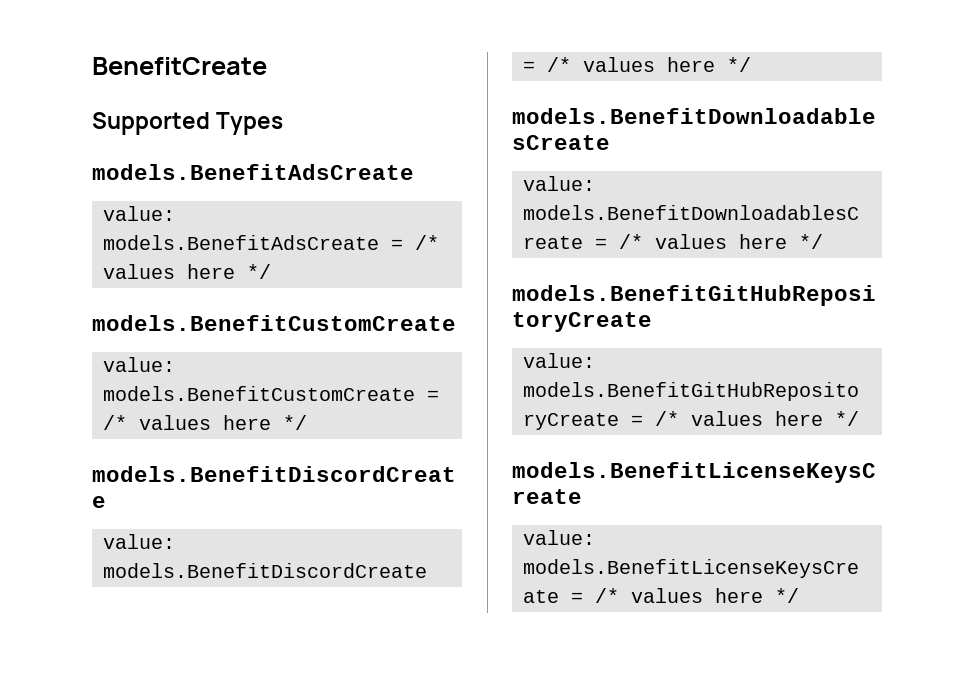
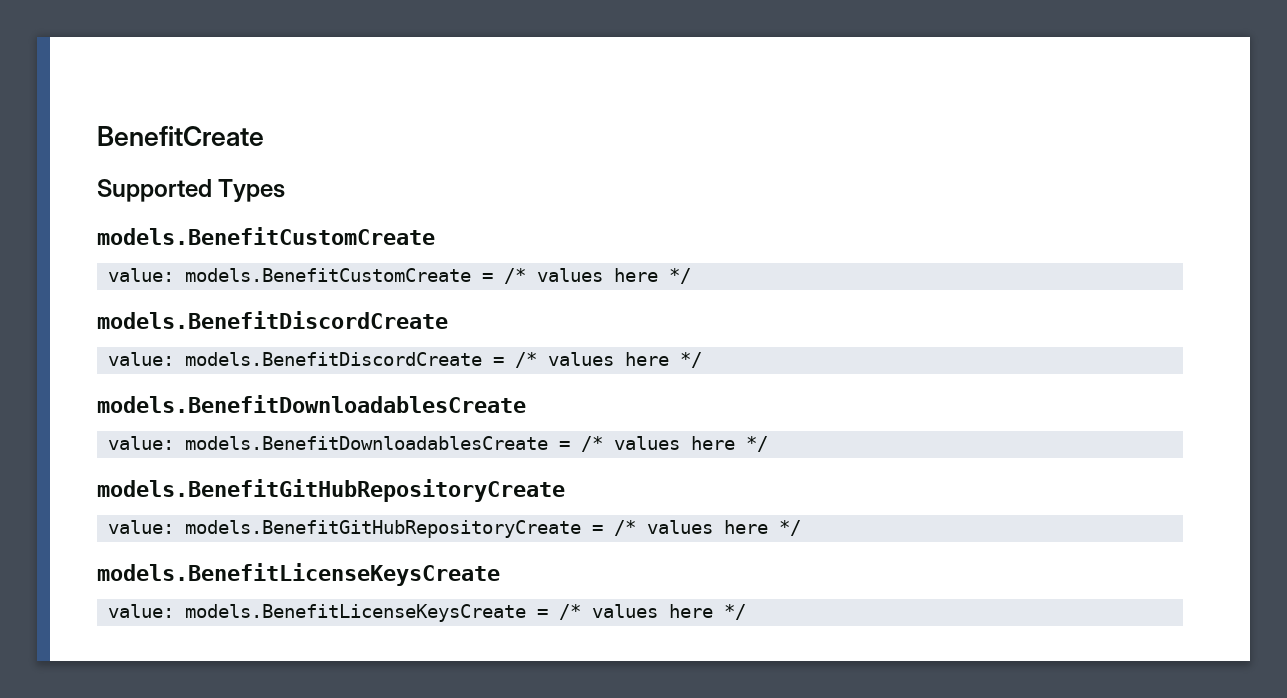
[92,164,414,180] [103,206,176,221] [103,235,440,250] [103,264,272,279] // models.BenefitAdsCreate // value: models.BenefitAdsCreate = /* values here */ -> (286, 190) none

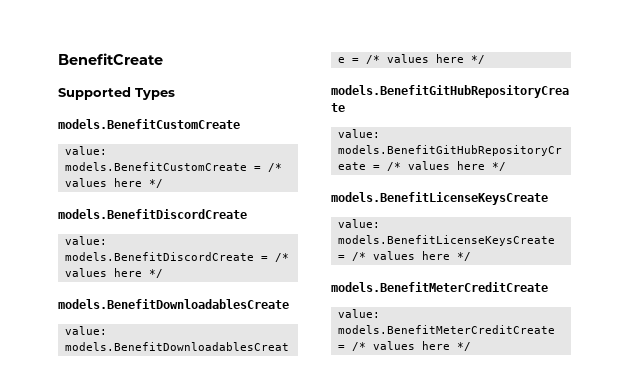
(747, 612) none -> [331,282,548,292] [337,309,380,318] [337,325,555,334] [337,341,471,351] // models.BenefitMeterCreditCreate // value: models.BenefitMeterCreditCreate = /* values here */

